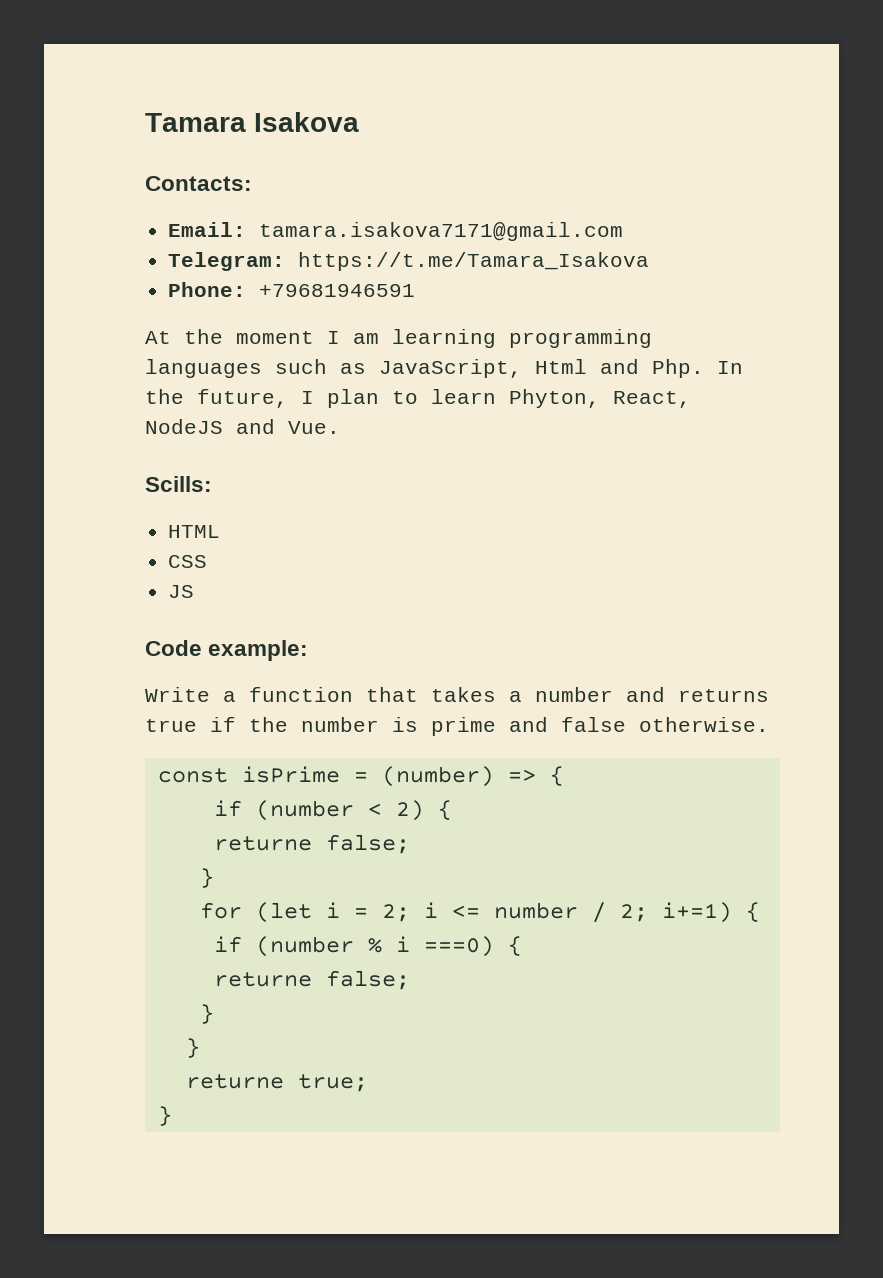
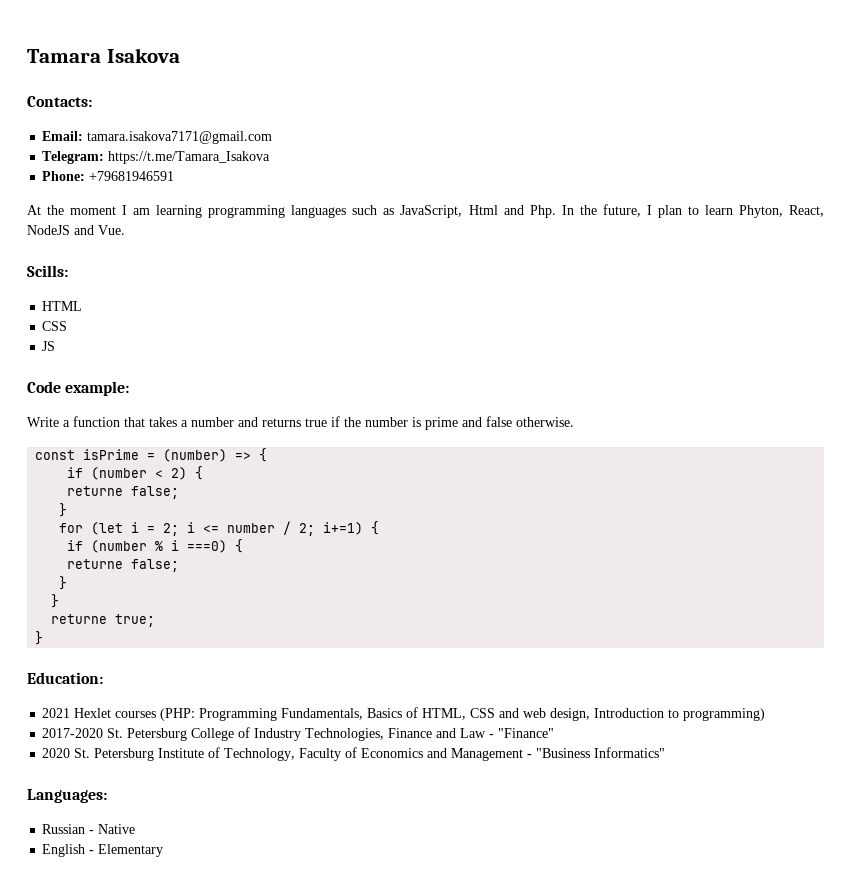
(172, 1116) none -> [27,672,103,684] [42,707,766,721] [42,727,555,741] [42,747,666,761] [27,789,107,803] [42,824,136,834] [42,844,164,857] // Education: // 2021 Hexlet courses (PHP: Programming Fundamentals, Basics of HTML, CSS and web design, Introduction to programming) // 2017-2020 St. Petersburg College of Industry Technologies, Finance and Law - "Finance" // 2020 St. Petersburg Institute of Technology, Faculty of Economics and Management - "Business Informatics" // Languages: // Russian - Native // English - Elementary

